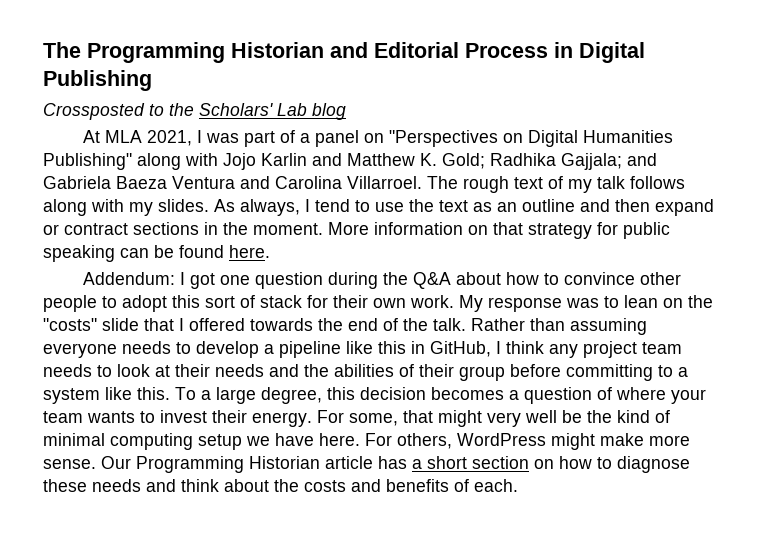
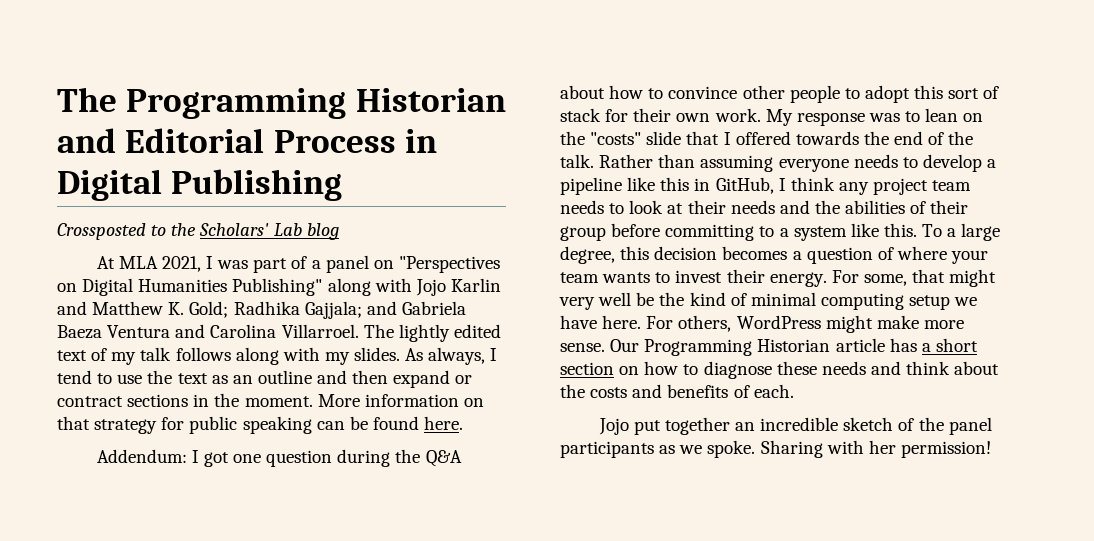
[463,176,509,193] rough -> [398,324,501,342] lightly edited
(518, 485) none -> [598,417,992,435] [560,440,991,458] // Jojo put together an incredible sketch of the panel participants as we spoke. Sharing with her permission!

